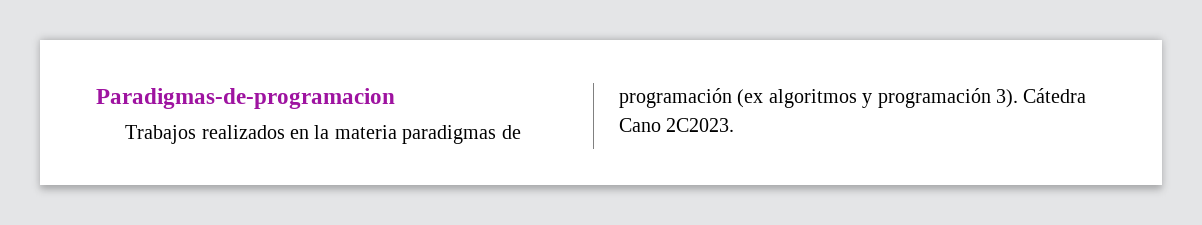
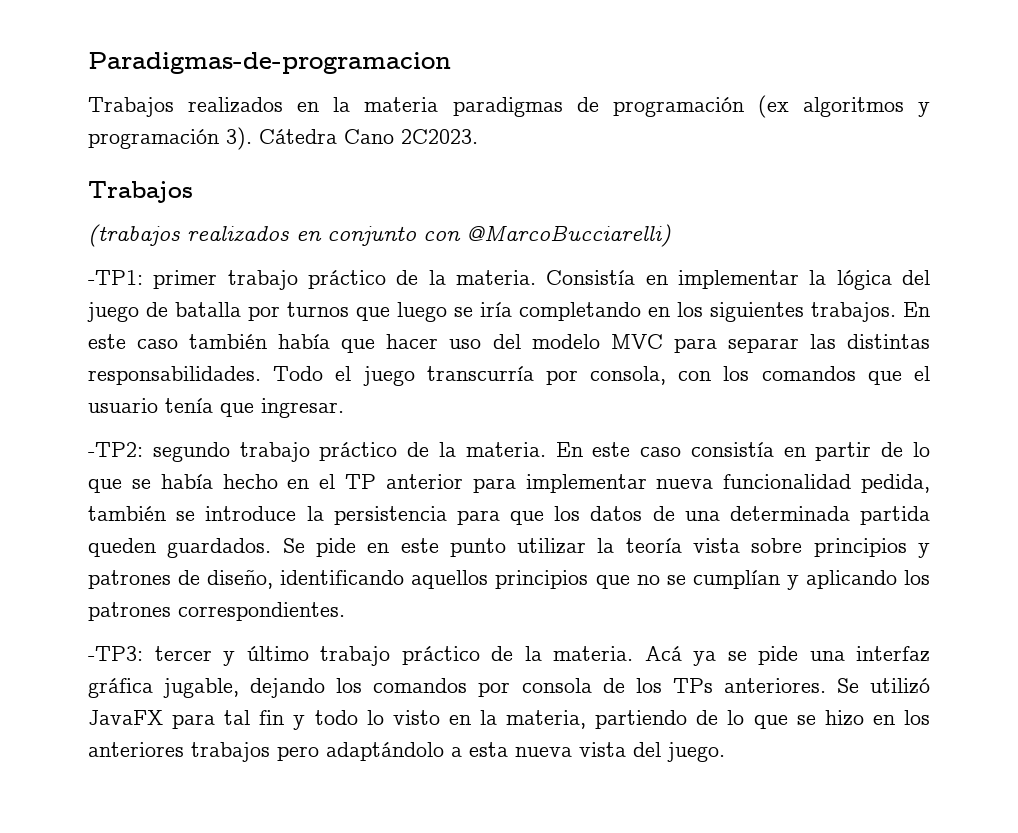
(735, 125) none -> [88,181,193,203] [88,224,671,247] [88,270,931,290] [87,302,930,322] [88,334,931,353] [88,366,930,386] [88,398,344,418] [88,442,931,462] [88,474,931,493] [88,506,930,525] [88,538,930,558] [88,569,931,590] [88,602,345,621] [88,646,930,666] [88,678,931,698] [88,710,930,730] [88,742,725,762] // Trabajos // (trabajos realizados en conjunto con @MarcoBucciarelli) // -TP1: primer trabajo práctico de la materia. Consistía en implementar la lógica del juego de batalla por turnos que luego se iría completando en los siguientes trabajos. En este caso también había que hacer uso del modelo MVC para separar las distintas responsabilidades. Todo el juego transcurría por consola, con los comandos que el usuario tenía que ingresar. // -TP2: segundo trabajo práctico de la materia. En este caso consistía en partir de lo que se había hecho en el TP anterior para implementar nueva funcionalidad pedida, también se introduce la persistencia para que los datos de una determinada partida queden guardados. Se pide en este punto utilizar la teoría vista sobre principios y patrones de diseño, identificando aquellos principios que no se cumplían y aplicando los patrones correspondientes. // -TP3: tercer y último trabajo práctico de la materia. Acá ya se pide una interfaz gráfica jugable, dejando los comandos por consola de los TPs anteriores. Se utilizó JavaFX para tal fin y todo lo visto en la materia, partiendo de lo que se hizo en los anteriores trabajos pero adaptándolo a esta nueva vista del juego.

